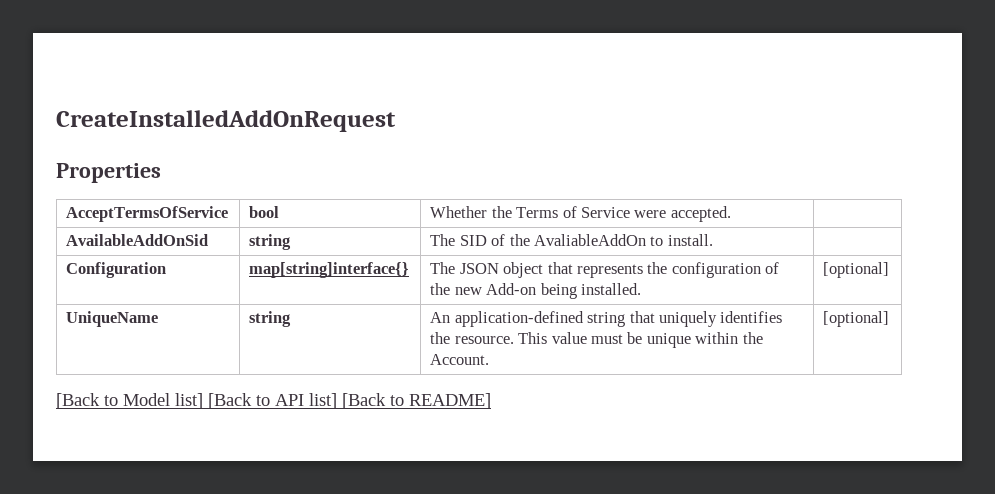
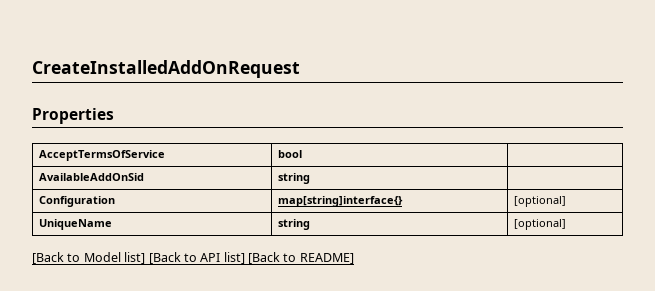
[430,206,731,222] [66,234,209,246] [249,234,292,250] [430,234,713,246] [66,262,167,278] [249,262,410,278] [430,262,780,278] [430,283,642,299] [823,262,890,278] [66,311,159,327] [249,311,292,327] [430,311,783,327] [430,332,763,348] [430,354,490,365] Whether the Terms of Service were accepted. | // AvailableAddOnSid | string | The SID of the AvaliableAddOn to install. | // Configuration | map[string]interface{} | The JSON object that represents the configuration of the new Add-on being installed. | [optional] // UniqueName | string | An application-defined string that uniquely identifies the resource. This value must be unique within the Account. -> [39,173,145,181] [278,173,311,184] [39,196,116,207] [278,196,404,207] [514,196,567,207] [39,219,113,230] [278,219,311,230] // AvailableAddOnSid | string | // Configuration | map[string]interface{} | [optional] // UniqueName | string

